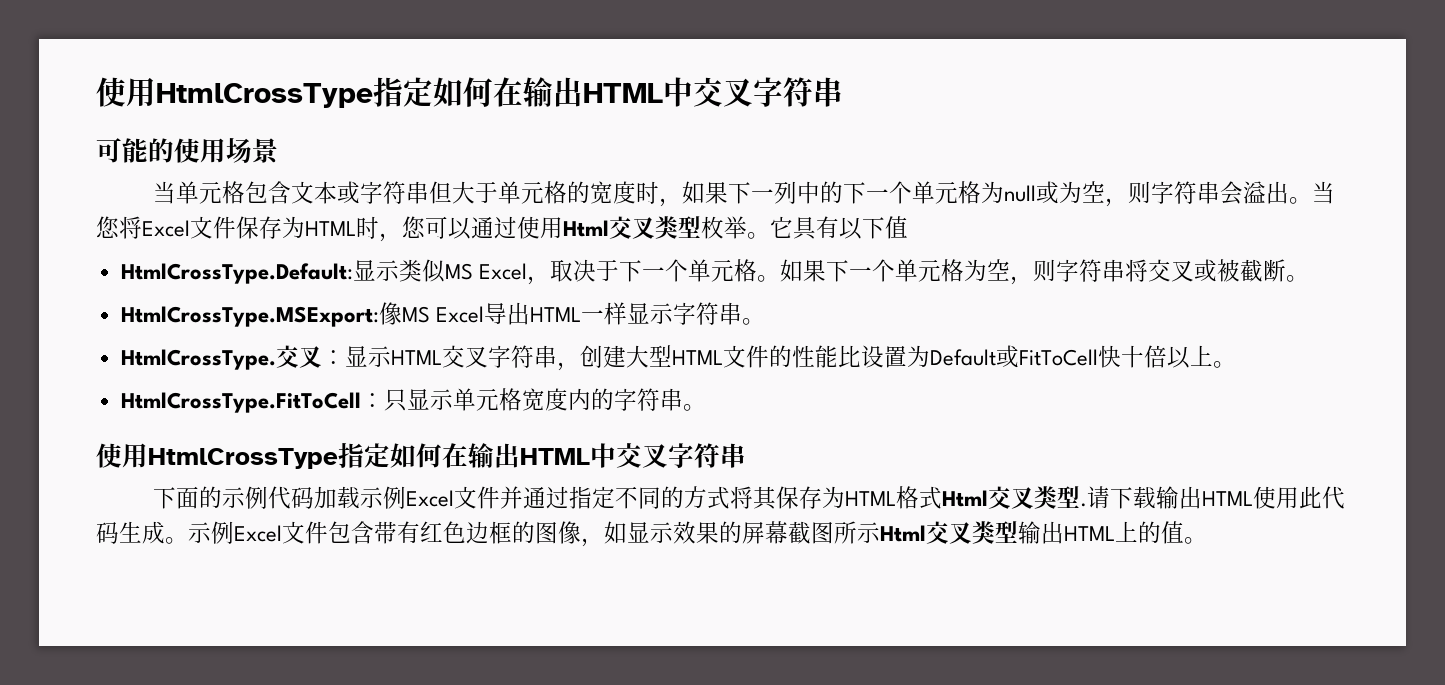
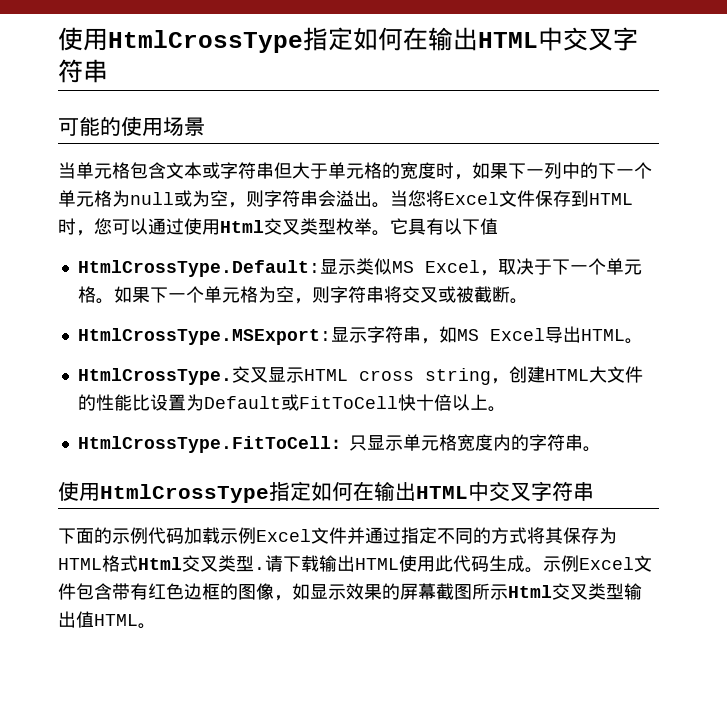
[282,216,305,238] 为 -> [571,190,589,207] 到
[378,302,402,325] 像 -> [330,326,457,344] 显示字符串，如
[580,302,742,325] 一样显示字符串 -> (625, 335) none
[321,350,345,365] ： -> (268, 375) none
[441,345,723,371] 交叉字符串，创建大型HTML -> [358,366,607,385] cross string，创建HTML大
[1064,521,1184,544] HTML上的值 -> [76,611,138,628] 值HTML

